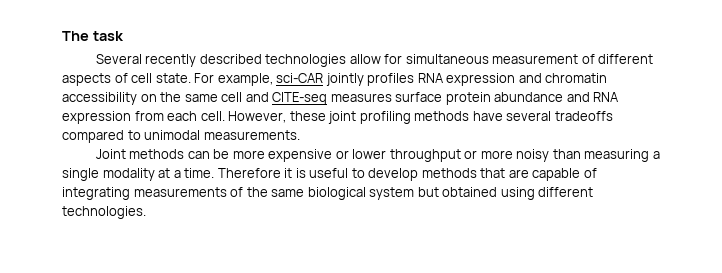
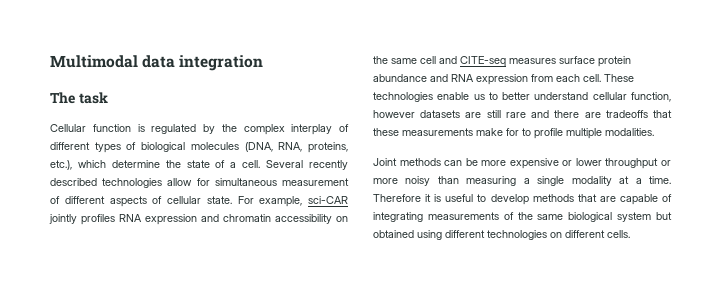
(62, 36) none -> [50,55,264,71] Multimodal data integration //
(124, 36) none -> [50,124,349,135] [50,142,348,153] [50,160,261,170] Cellular function is regulated by the complex interplay of different types of biological molecules (DNA, RNA, proteins, etc.), which determine the state of a cell.
[131,73,153,83] cell -> [167,196,201,204] cellular
[228,111,613,124] [62,130,300,143] However, these joint profiling methods have several tradeoffs compared to unimodal measurements. -> [604,74,634,82] [373,92,671,102] [373,110,672,118] [373,128,654,139] These technologies enable us to better understand cellular function, however datasets are still rare and there are tradeoffs that these measurements make for to profile multiple modalities.
[62,206,146,219] technologies. -> [487,230,630,240] technologies on different cells.

